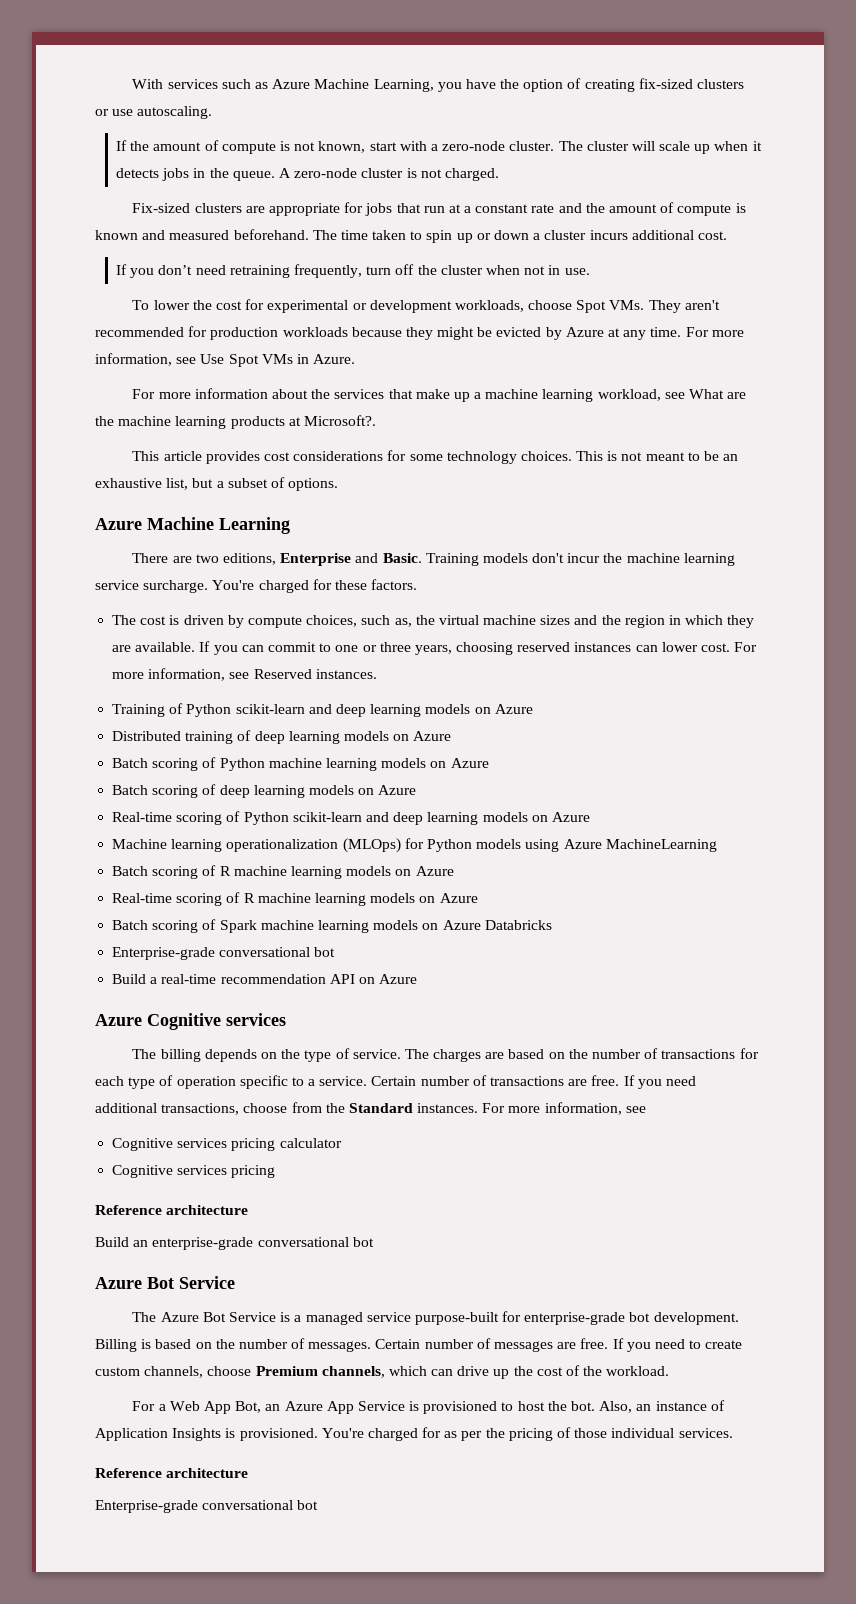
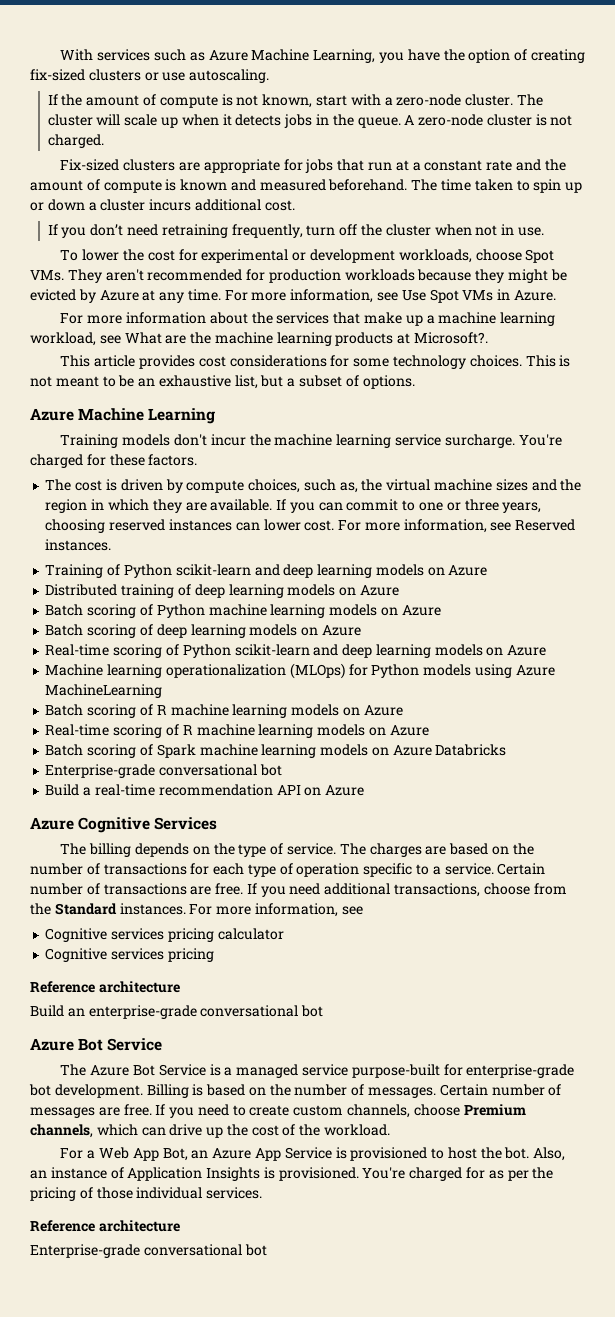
[132,553,422,566] There are two editions, Enterprise and Basic. -> (216, 416) none
[226,1013,286,1026] services -> [154,817,218,830] Services

